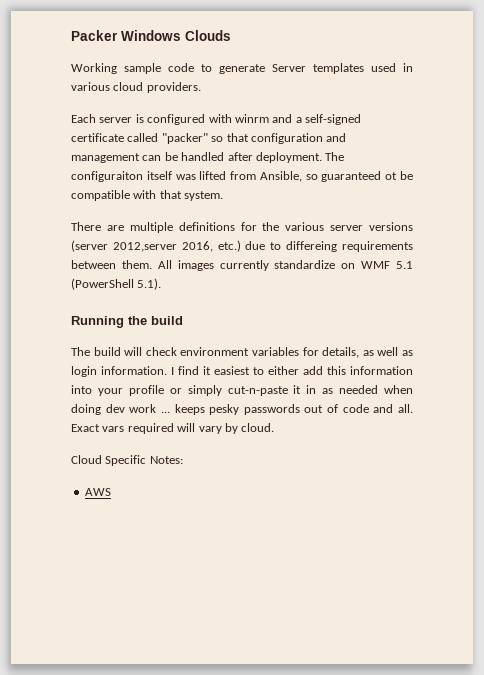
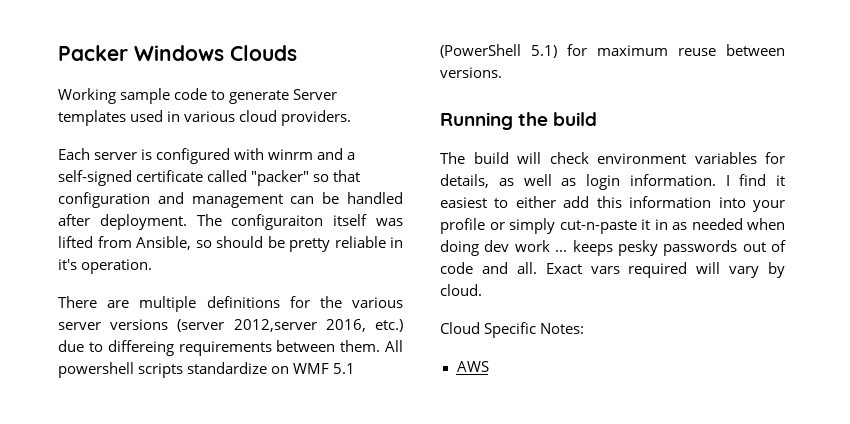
[321,171,413,182] [71,190,224,201] guaranteed ot be compatible with that system. -> [216,236,403,252] [58,259,153,274] should be pretty reliable in it's operation.
[177,260,269,271] images currently -> [58,362,184,378] powershell scripts
[137,278,162,290] 5.1). -> [531,44,785,58] [440,67,502,78] 5.1) for maximum reuse between versions.

